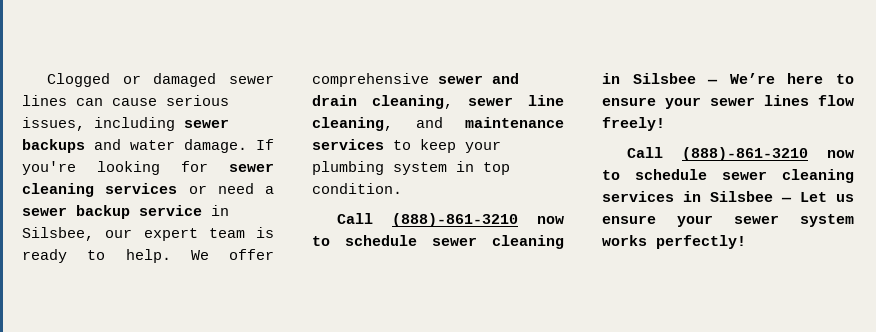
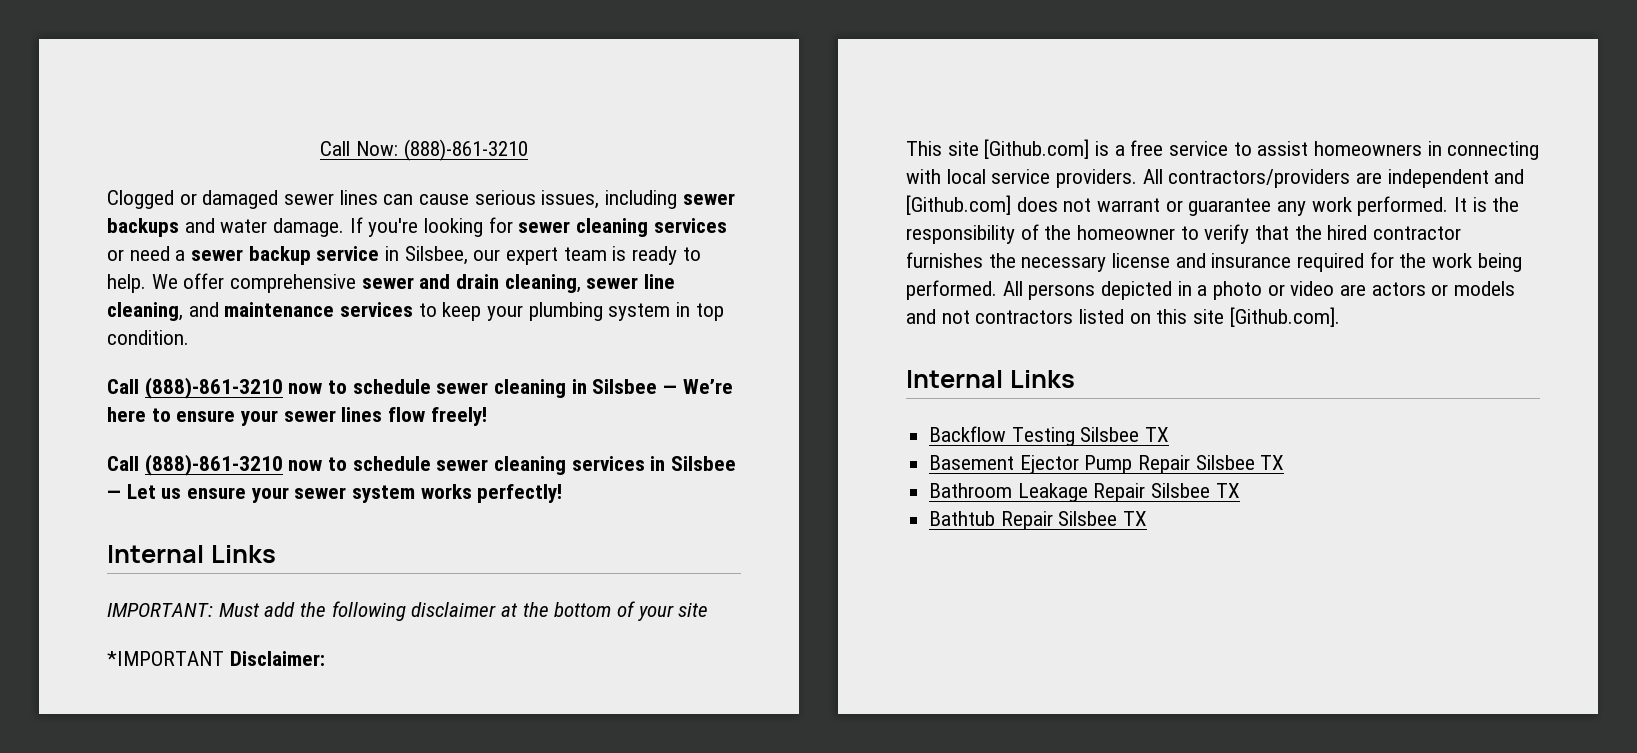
(46, 80) none -> [320,139,528,161] Call Now: (888)-861-3210 //
(746, 242) none -> [107,545,276,563] [107,601,709,621] [107,651,325,666] [906,139,1540,160] [906,169,1525,188] [906,195,1520,216] [906,224,1462,244] [906,252,1522,272] [906,280,1516,300] [906,307,1340,327] [906,370,1075,388] [929,426,1170,446] [929,455,1285,474] [929,483,1240,502] [929,511,1148,530] // Internal Links // IMPORTANT: Must add the following disclaimer at the bottom of your site // *IMPORTANT Disclaimer: // This site [Github.com] is a free service to assist homeowners in connecting with local service providers. All contractors/providers are independent and [Github.com] does not warrant or guarantee any work performed. It is the responsibility of the homeowner to verify that the hired contractor furnishes the necessary license and insurance required for the work being performed. All persons depicted in a photo or video are actors or models and not contractors listed on this site [Github.com]. // Internal Links // Backflow Testing Silsbee TX // Basement Ejector Pump Repair Silsbee TX // Bathroom Leakage Repair Silsbee TX // Bathtub Repair Silsbee TX

